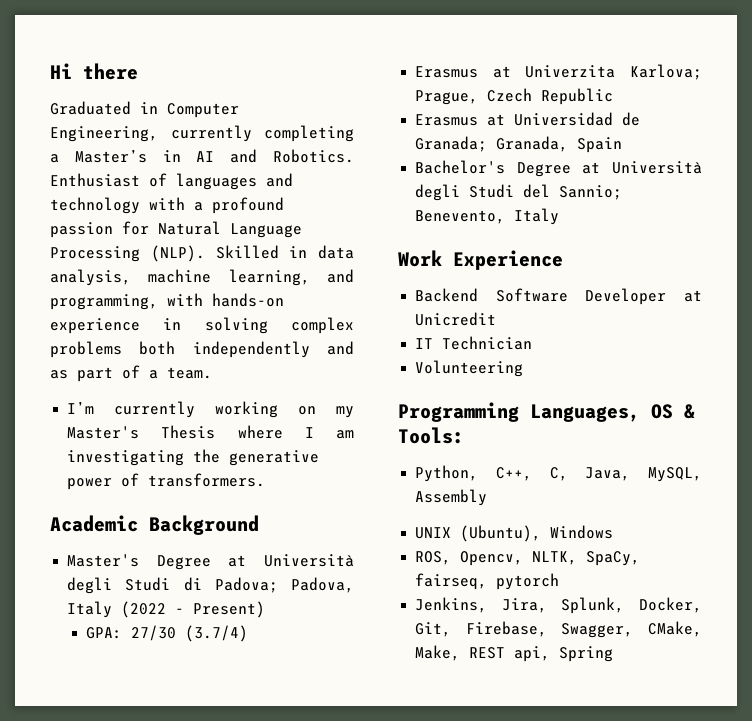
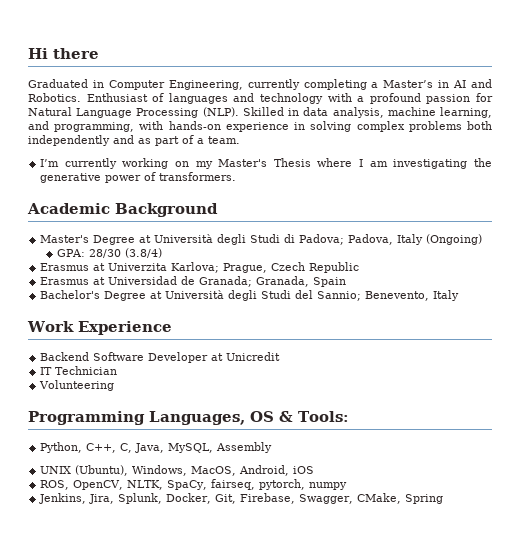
[121,601,266,618] (2022 - Present) -> [426,234,483,245] (Ongoing)
[130,625,248,642] 27/30 (3.7/4) -> [88,248,162,258] 28/30 (3.8/4)
[550,525,614,539] Windows -> [132,465,315,476] Windows, MacOS, Android, iOS
[460,551,524,566] Opencv, -> [73,480,124,490] OpenCV,
[496,573,560,590] pytorch -> [259,479,348,490] pytorch, numpy
[415,645,551,662] Make, REST api, -> (402, 498) none

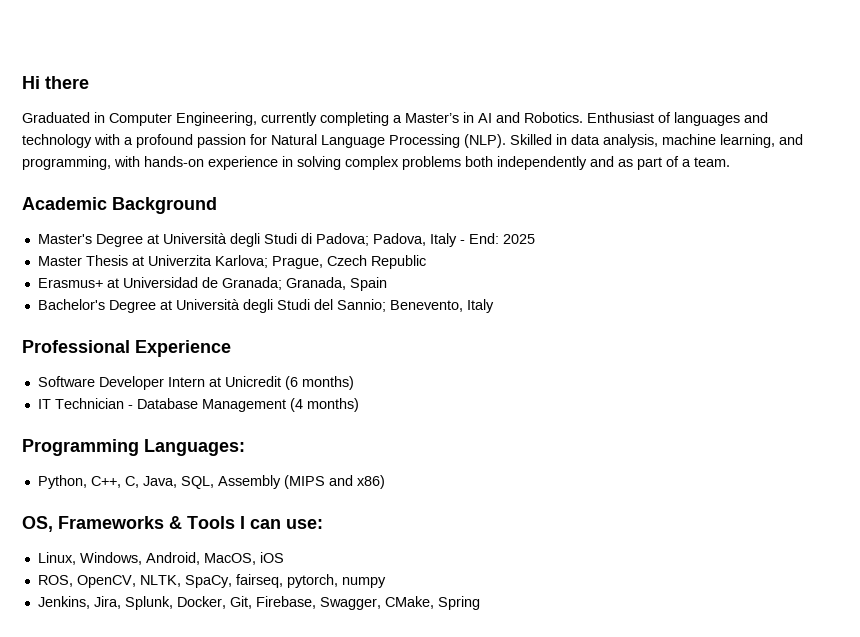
[40,158,492,169] [40,172,237,183] // I’m currently working on my Master's Thesis where I am investigating the generative power of transformers. -> (730, 162) none
[426,234,483,245] [56,248,162,258] [40,263,90,271] (Ongoing) // GPA: 28/30 (3.8/4) // Erasmus -> [459,233,535,244] [37,255,128,266] - End: 2025 // Master Thesis
[40,277,90,285] Erasmus -> [37,278,103,288] Erasmus+
[27,321,74,332] Work -> [22,340,130,353] Professional
[40,352,90,361] Backend -> (231, 348) none
(209, 357) none -> [167,377,205,387] Intern
(281, 356) none -> [284,376,354,390] (6 months)
[39,380,115,391] [28,411,349,425] // Volunteering // Programming Languages, OS & Tools: -> [127,398,359,412] [22,439,245,456] - Database Management (4 months) // Programming Languages:
[168,443,214,453] MySQL, -> [180,476,214,489] SQL,
[40,465,290,476] // UNIX (Ubuntu), Windows, MacOS, Android, -> [283,475,385,489] [22,516,323,532] [37,552,256,565] (MIPS and x86) // OS, Frameworks & Tools I can use: // Linux, Windows, Android, MacOS,

